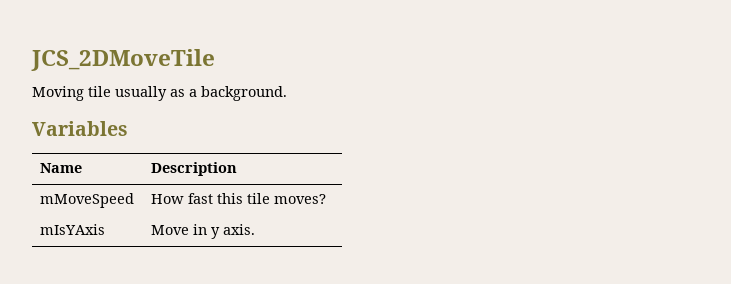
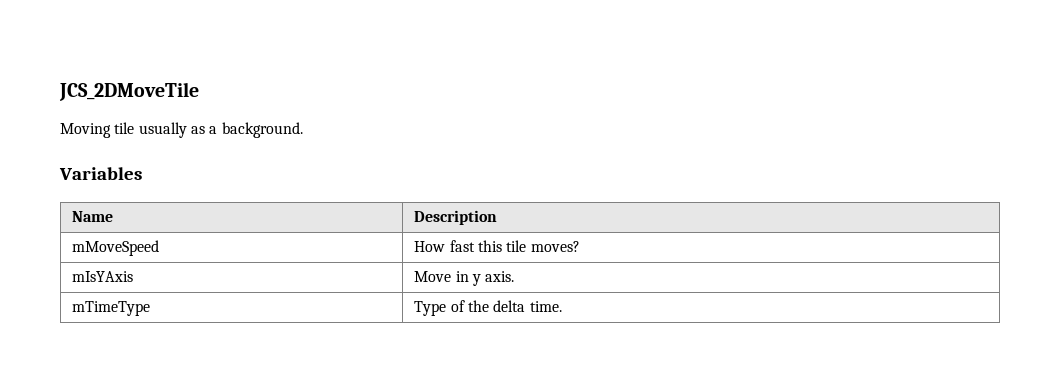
(256, 229) none -> [72,301,151,316] [414,300,562,316] // mTimeType | Type of the delta time.

